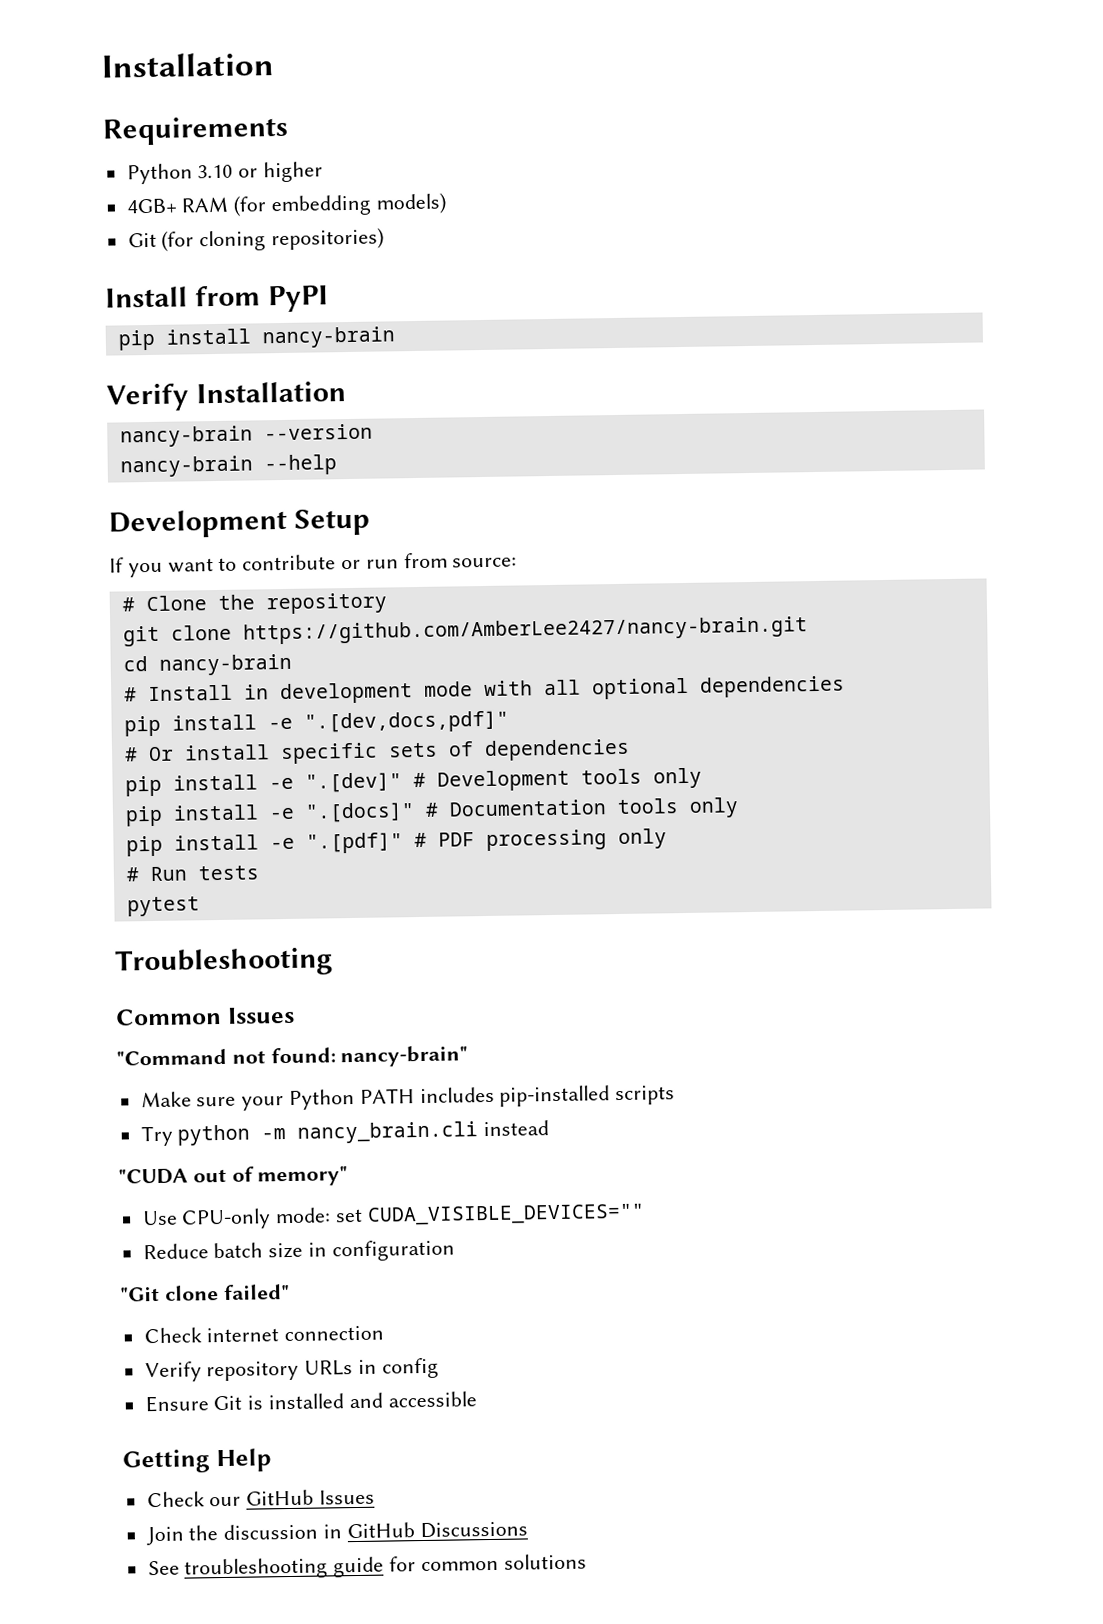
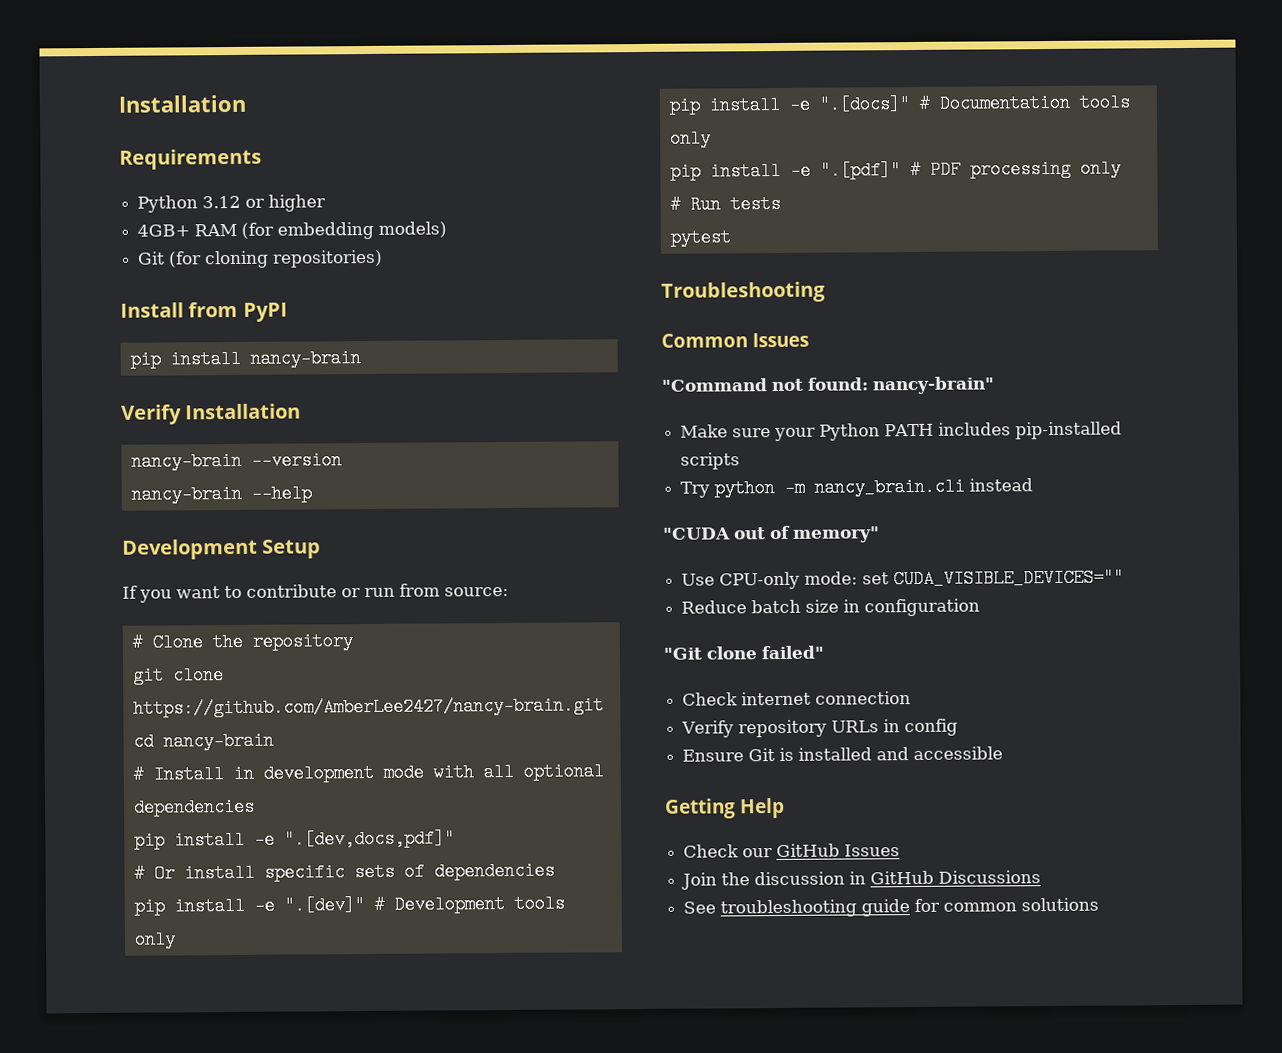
[197,164,234,179] 3.10 -> [202,195,242,209] 3.12

